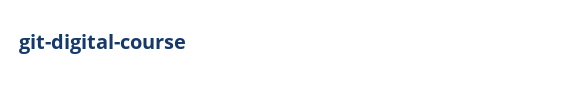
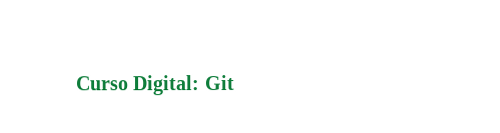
[19,34,186,54] git-digital-course -> [76,75,235,96] Curso Digital: Git

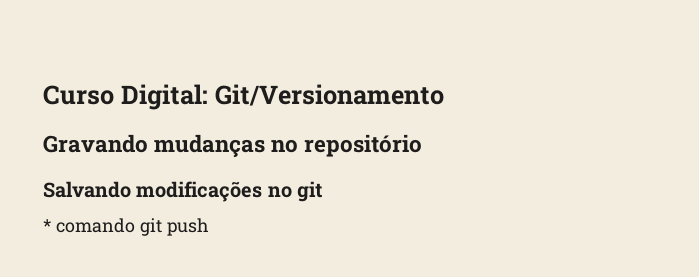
[204,75,235,91] Git -> [214,84,444,106] [43,134,423,158] [43,181,323,202] [43,218,209,236] Git/Versionamento // Gravando mudanças no repositório // Salvando modificações no git // * comando git push

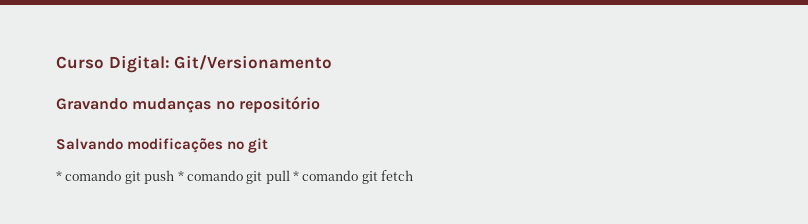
(209, 227) none -> [177,170,414,184] * comando git pull * comando git fetch

